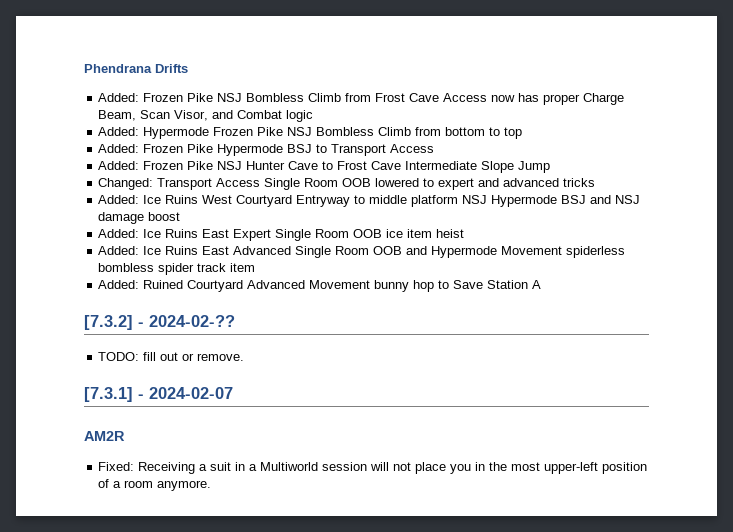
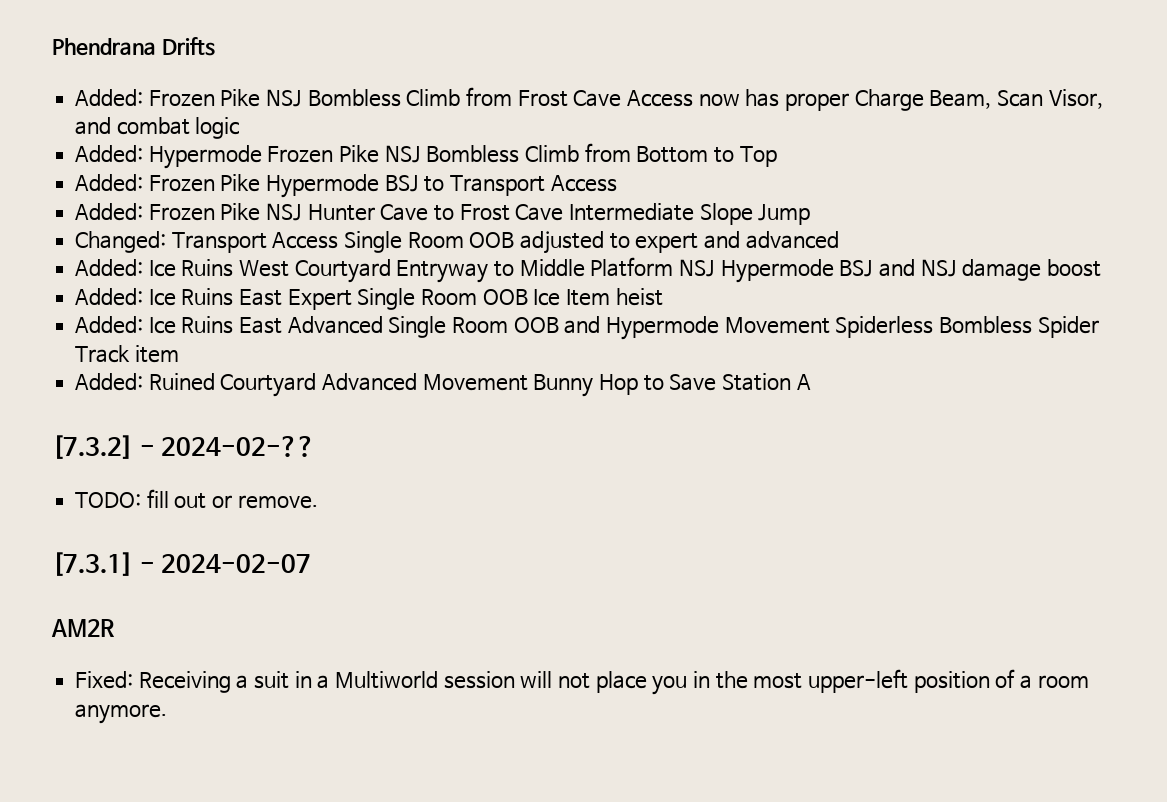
[237,110,283,119] Combat -> [116,117,190,135] combat
[445,127,523,139] bottom to top -> [636,146,777,167] Bottom to Top
[375,178,420,187] lowered -> [520,231,605,254] adjusted
[563,178,596,187] tricks -> (839, 240) none
[369,195,459,207] middle platform -> [519,257,674,277] Middle Platform
[386,229,433,238] ice item -> [533,289,611,306] Ice Item
[566,246,626,258] [98,263,227,275] spiderless bombless spider track -> [835,316,1099,338] [75,345,131,363] Spiderless Bombless Spider Track
[374,280,435,292] bunny hop -> [533,374,639,397] Bunny Hop

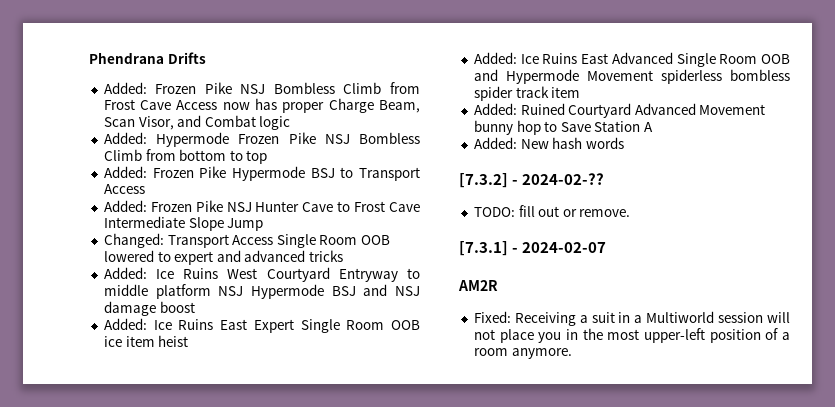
[116,117,190,135] combat -> [204,115,256,127] Combat
[636,146,777,167] Bottom to Top -> [179,149,268,164] bottom to top
[520,231,605,254] adjusted -> [103,250,154,262] lowered
(839, 240) none -> [309,250,344,262] tricks
[519,257,674,277] Middle Platform -> [103,284,211,299] middle platform
[533,289,611,306] Ice Item -> [103,336,155,347] ice item
[835,316,1099,338] [75,345,131,363] Spiderless Bombless Spider Track -> [660,69,790,84] [473,86,549,101] spiderless bombless spider track
[533,374,639,397] Bunny Hop -> [473,120,541,135] bunny hop
(811, 382) none -> [473,137,624,149] // Added: New hash words

